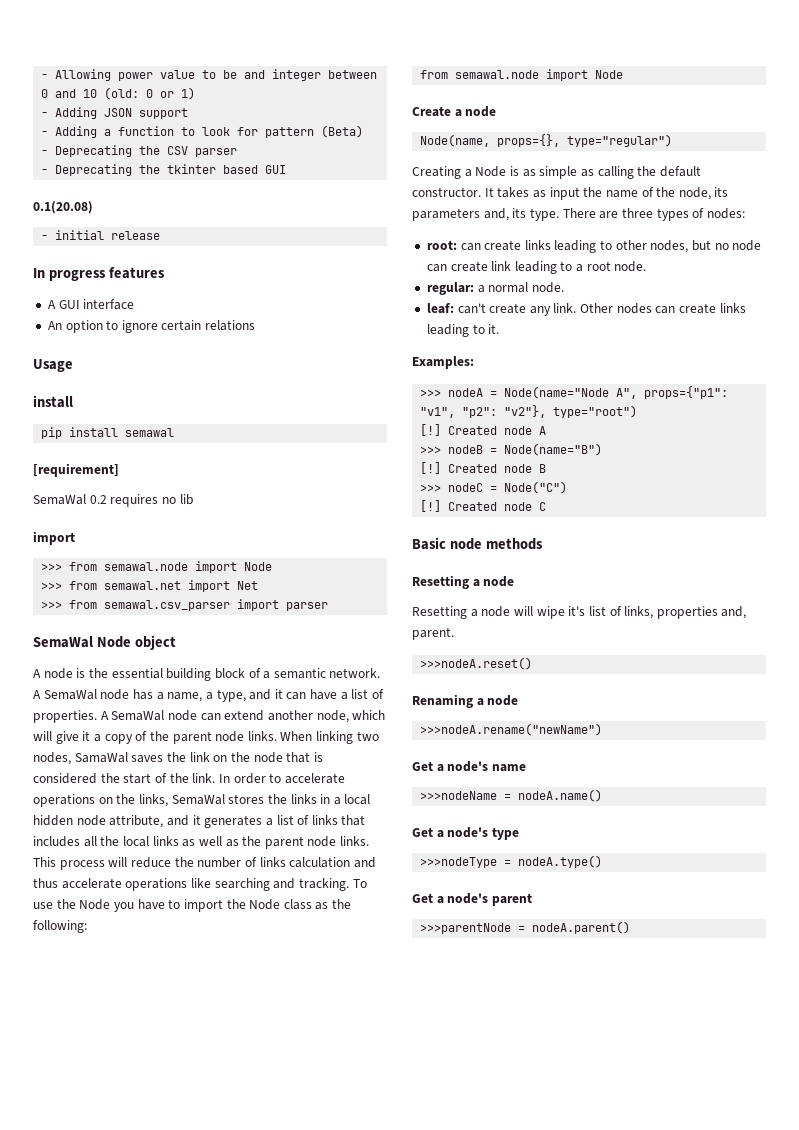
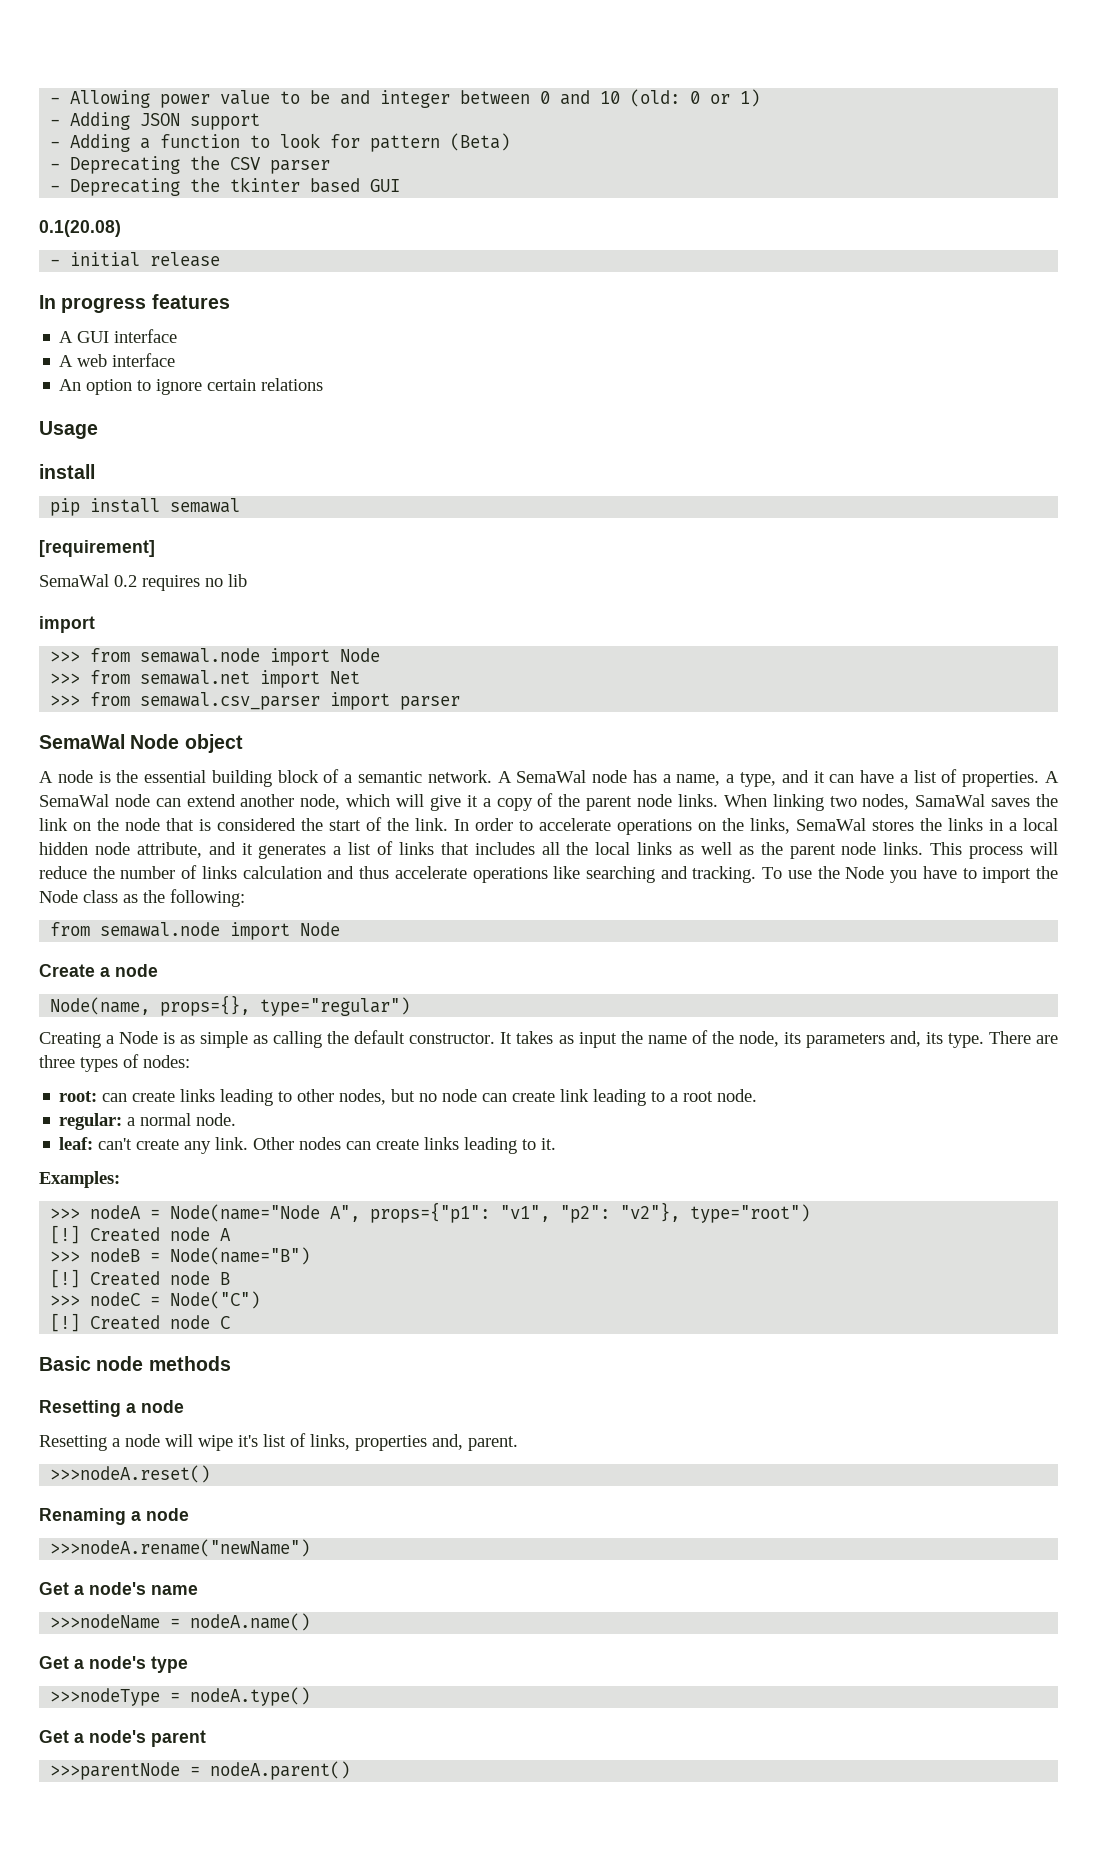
(135, 304) none -> [59,353,176,367] // A web interface

